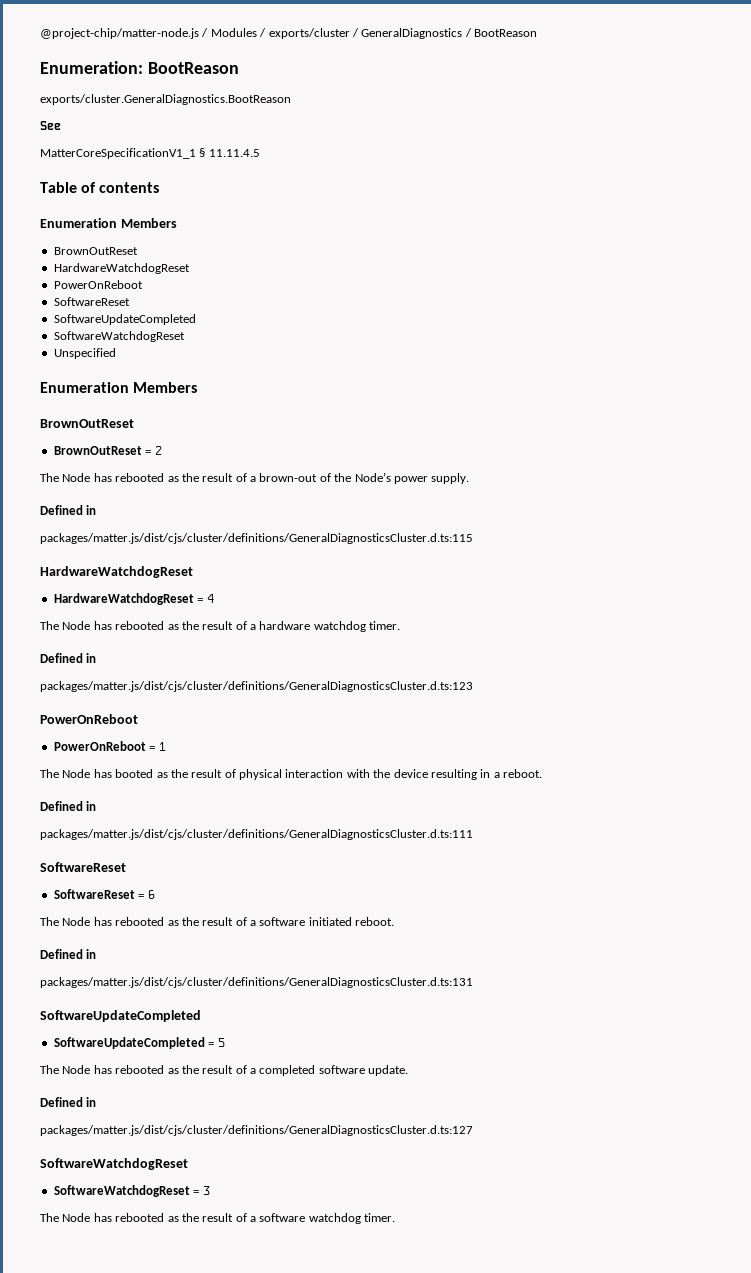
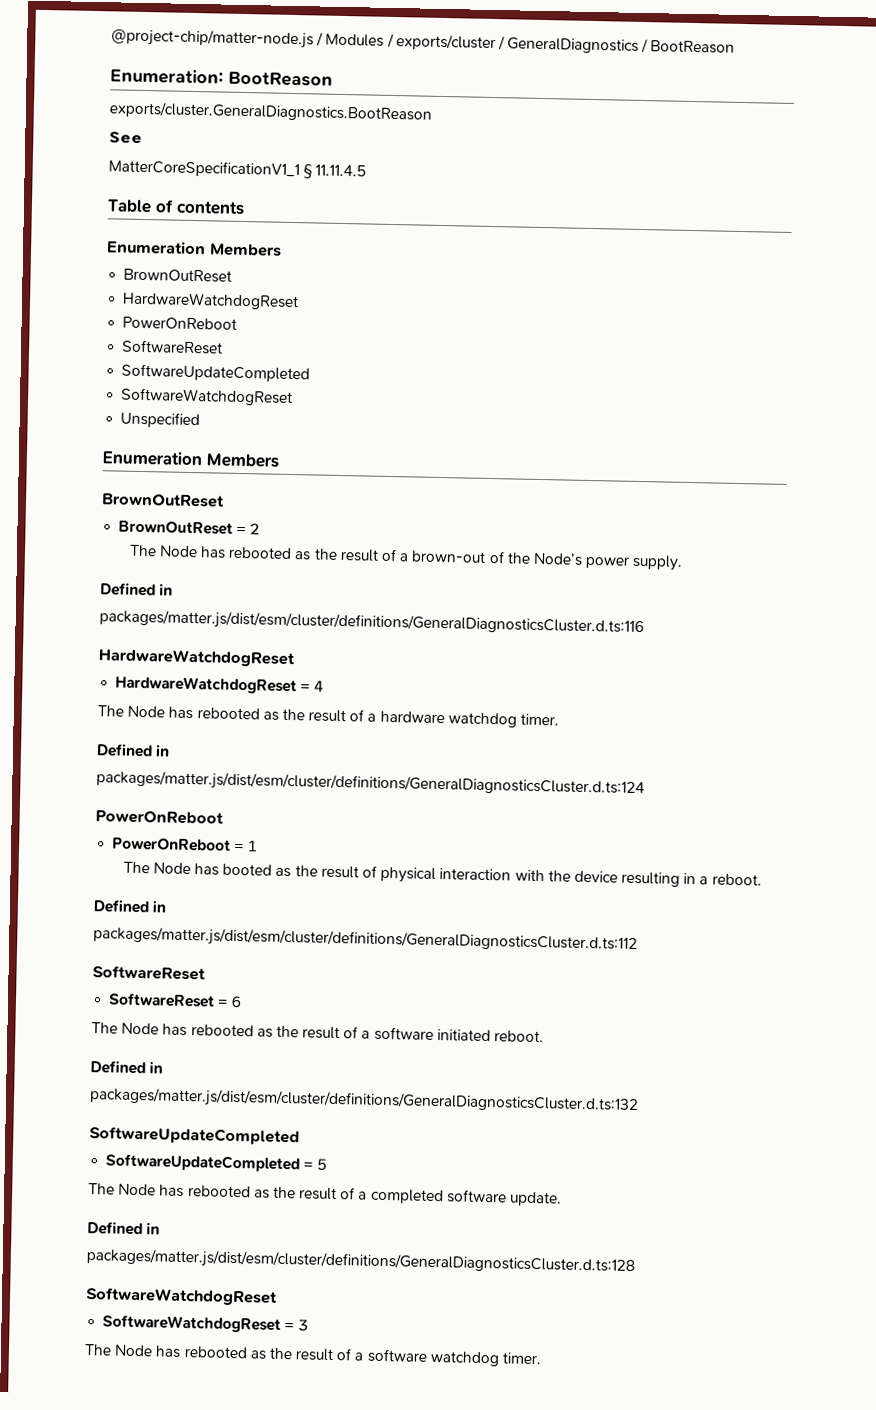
[40,533,473,544] packages/matter.js/dist/cjs/cluster/definitions/GeneralDiagnosticsCluster.d.ts:115 -> [99,609,644,637] packages/matter.js/dist/esm/cluster/definitions/GeneralDiagnosticsCluster.d.ts:116
[40,681,473,692] packages/matter.js/dist/cjs/cluster/definitions/GeneralDiagnosticsCluster.d.ts:123 -> [96,770,645,798] packages/matter.js/dist/esm/cluster/definitions/GeneralDiagnosticsCluster.d.ts:124
[40,829,473,840] packages/matter.js/dist/cjs/cluster/definitions/GeneralDiagnosticsCluster.d.ts:111 -> [93,926,638,954] packages/matter.js/dist/esm/cluster/definitions/GeneralDiagnosticsCluster.d.ts:112
[40,977,473,988] packages/matter.js/dist/cjs/cluster/definitions/GeneralDiagnosticsCluster.d.ts:131 -> [89,1087,639,1115] packages/matter.js/dist/esm/cluster/definitions/GeneralDiagnosticsCluster.d.ts:132
[40,1125,473,1136] packages/matter.js/dist/cjs/cluster/definitions/GeneralDiagnosticsCluster.d.ts:127 -> [86,1248,635,1276] packages/matter.js/dist/esm/cluster/definitions/GeneralDiagnosticsCluster.d.ts:128

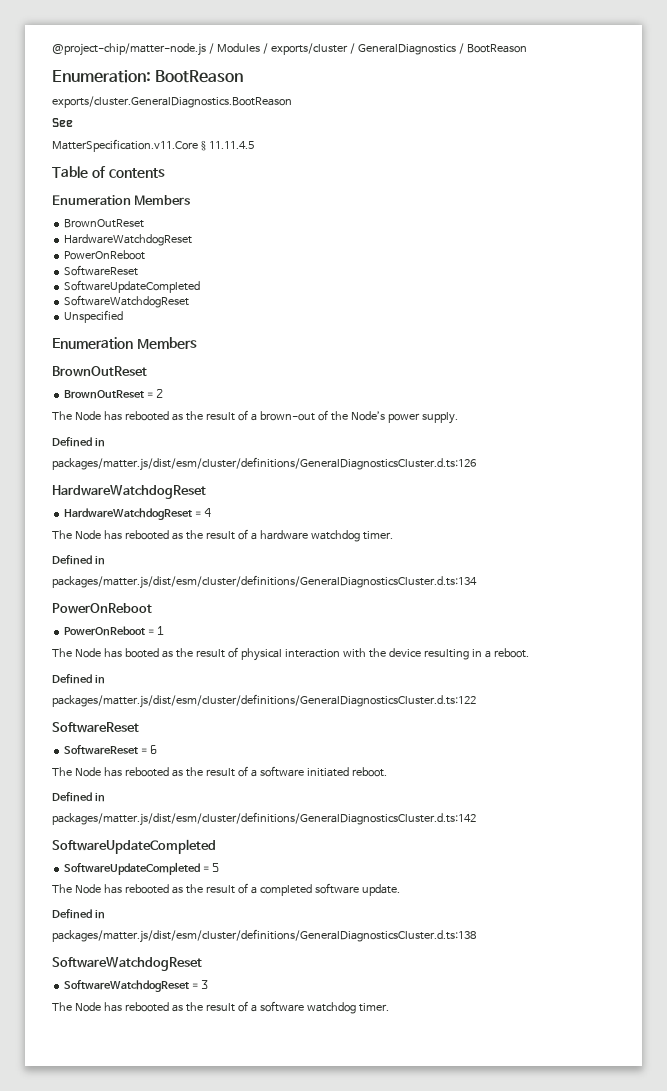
[108,159,300,179] MatterCoreSpecificationV1_1 -> [52,139,198,152] MatterSpecification.v11.Core
[99,609,644,637] packages/matter.js/dist/esm/cluster/definitions/GeneralDiagnosticsCluster.d.ts:116 -> [52,457,476,471] packages/matter.js/dist/esm/cluster/definitions/GeneralDiagnosticsCluster.d.ts:126
[96,770,645,798] packages/matter.js/dist/esm/cluster/definitions/GeneralDiagnosticsCluster.d.ts:124 -> [52,575,477,589] packages/matter.js/dist/esm/cluster/definitions/GeneralDiagnosticsCluster.d.ts:134
[93,926,638,954] packages/matter.js/dist/esm/cluster/definitions/GeneralDiagnosticsCluster.d.ts:112 -> [52,694,476,708] packages/matter.js/dist/esm/cluster/definitions/GeneralDiagnosticsCluster.d.ts:122
[89,1087,639,1115] packages/matter.js/dist/esm/cluster/definitions/GeneralDiagnosticsCluster.d.ts:132 -> [52,812,476,826] packages/matter.js/dist/esm/cluster/definitions/GeneralDiagnosticsCluster.d.ts:142
[86,1248,635,1276] packages/matter.js/dist/esm/cluster/definitions/GeneralDiagnosticsCluster.d.ts:128 -> [52,929,476,943] packages/matter.js/dist/esm/cluster/definitions/GeneralDiagnosticsCluster.d.ts:138

